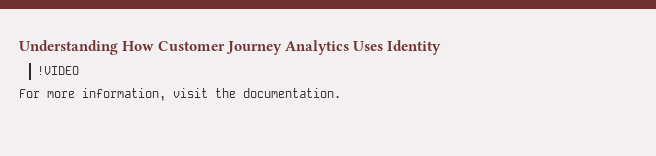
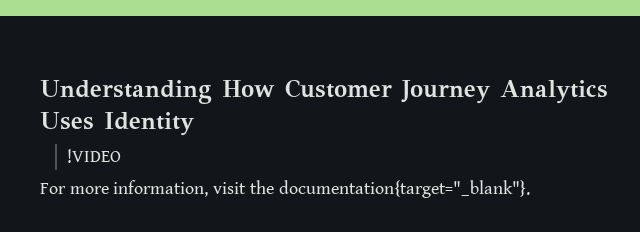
[243,88,341,98] documentation. -> [278,180,530,198] documentation{target="_blank"}.

